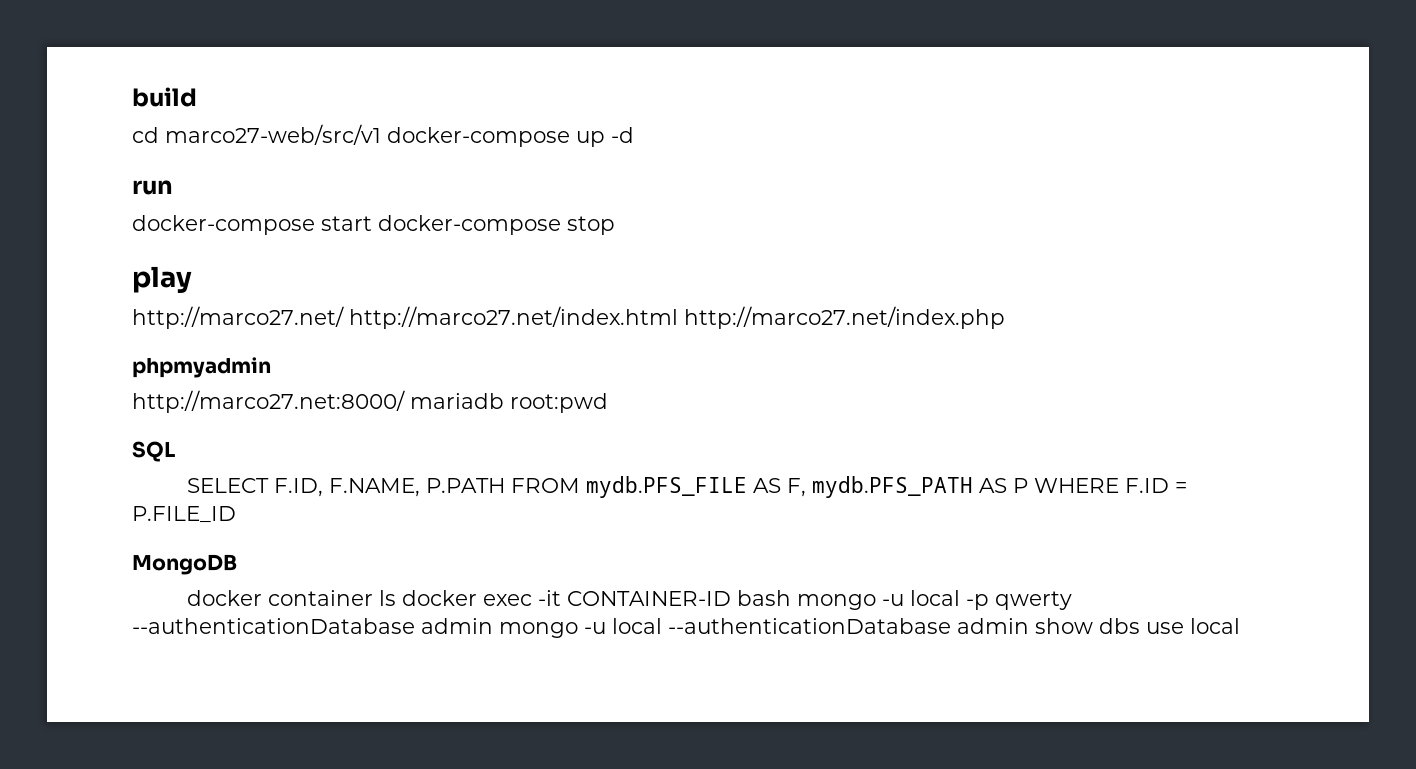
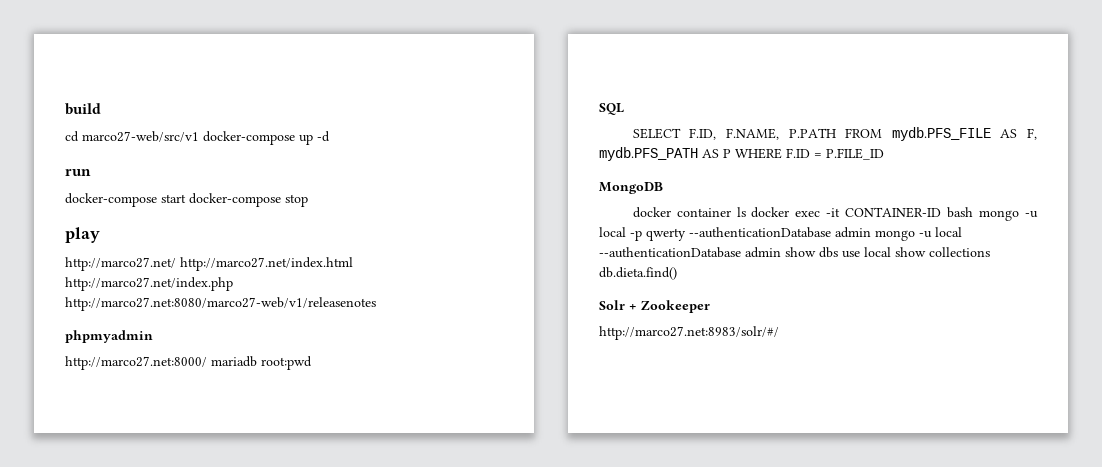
(1005, 317) none -> [65,297,376,311] http://marco27.net:8080/marco27-web/v1/releasenotes
(1240, 626) none -> [895,247,990,257] [599,267,677,280] [599,300,710,313] [599,326,779,340] show collections db.dieta.find() // Solr + Zookeeper // http://marco27.net:8983/solr/#/

